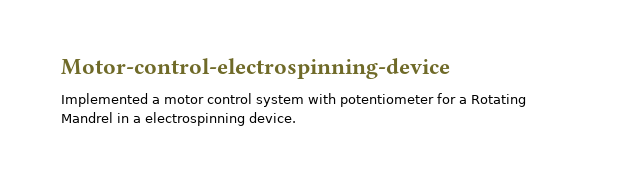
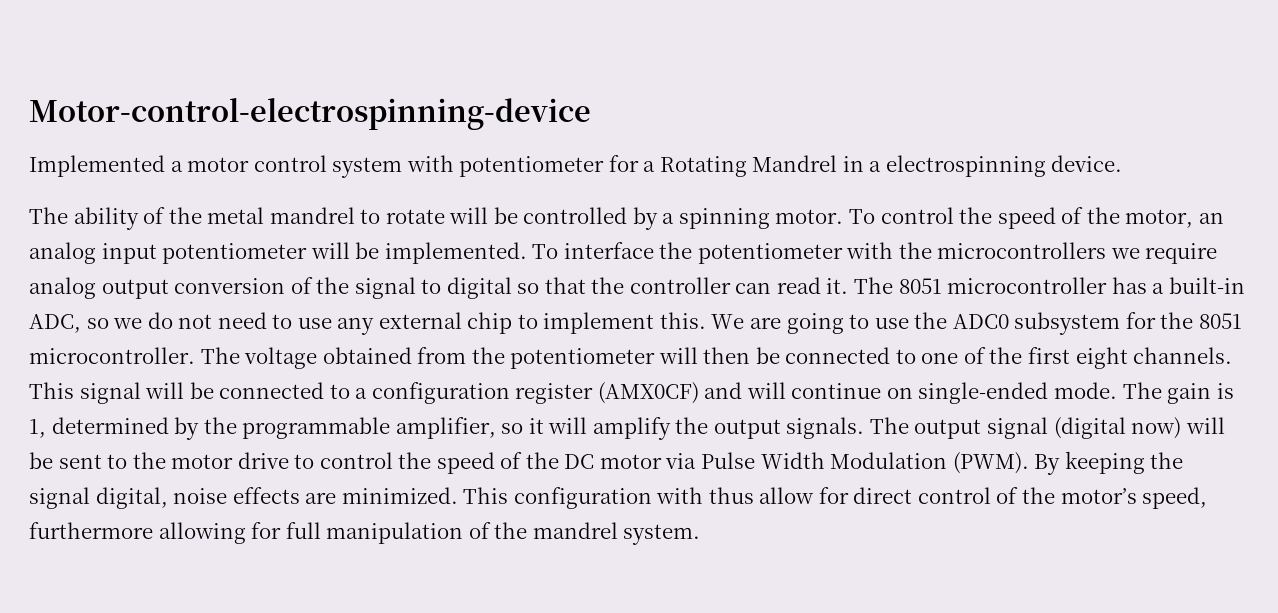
(296, 117) none -> [29,207,1224,230] [29,242,1218,264] [29,277,1245,299] [29,312,1242,335] [29,347,1233,369] [29,382,1234,404] [29,417,1225,440] [29,451,1184,475] [29,487,1208,509] [29,522,701,545] // The ability of the metal mandrel to rotate will be controlled by a spinning motor. To control the speed of the motor, an analog input potentiometer will be implemented. To interface the potentiometer with the microcontrollers we require analog output conversion of the signal to digital so that the controller can read it. The 8051 microcontroller has a built-in ADC, so we do not need to use any external chip to implement this. We are going to use the ADC0 subsystem for the 8051 microcontroller. The voltage obtained from the potentiometer will then be connected to one of the first eight channels. This signal will be connected to a configuration register (AMX0CF) and will continue on single-ended mode. The gain is 1, determined by the programmable amplifier, so it will amplify the output signals. The output signal (digital now) will be sent to the motor drive to control the speed of the DC motor via Pulse Width Modulation (PWM). By keeping the signal digital, noise effects are minimized. This configuration with thus allow for direct control of the motor’s speed, furthermore allowing for full manipulation of the mandrel system.

